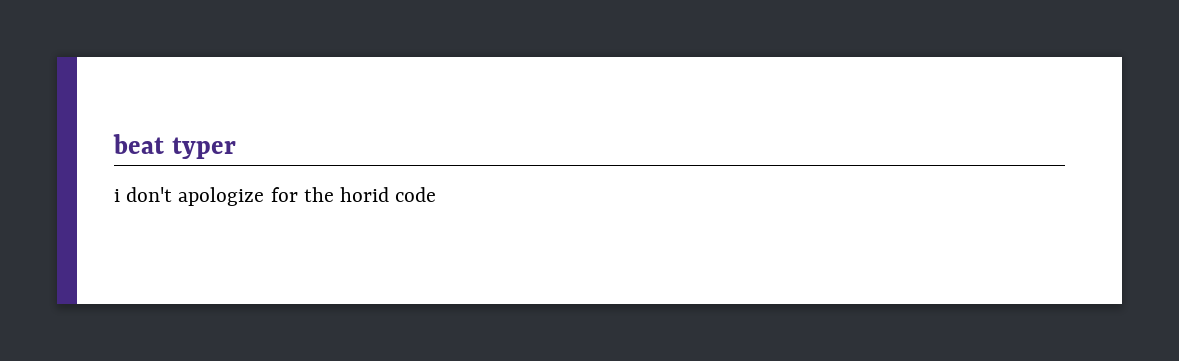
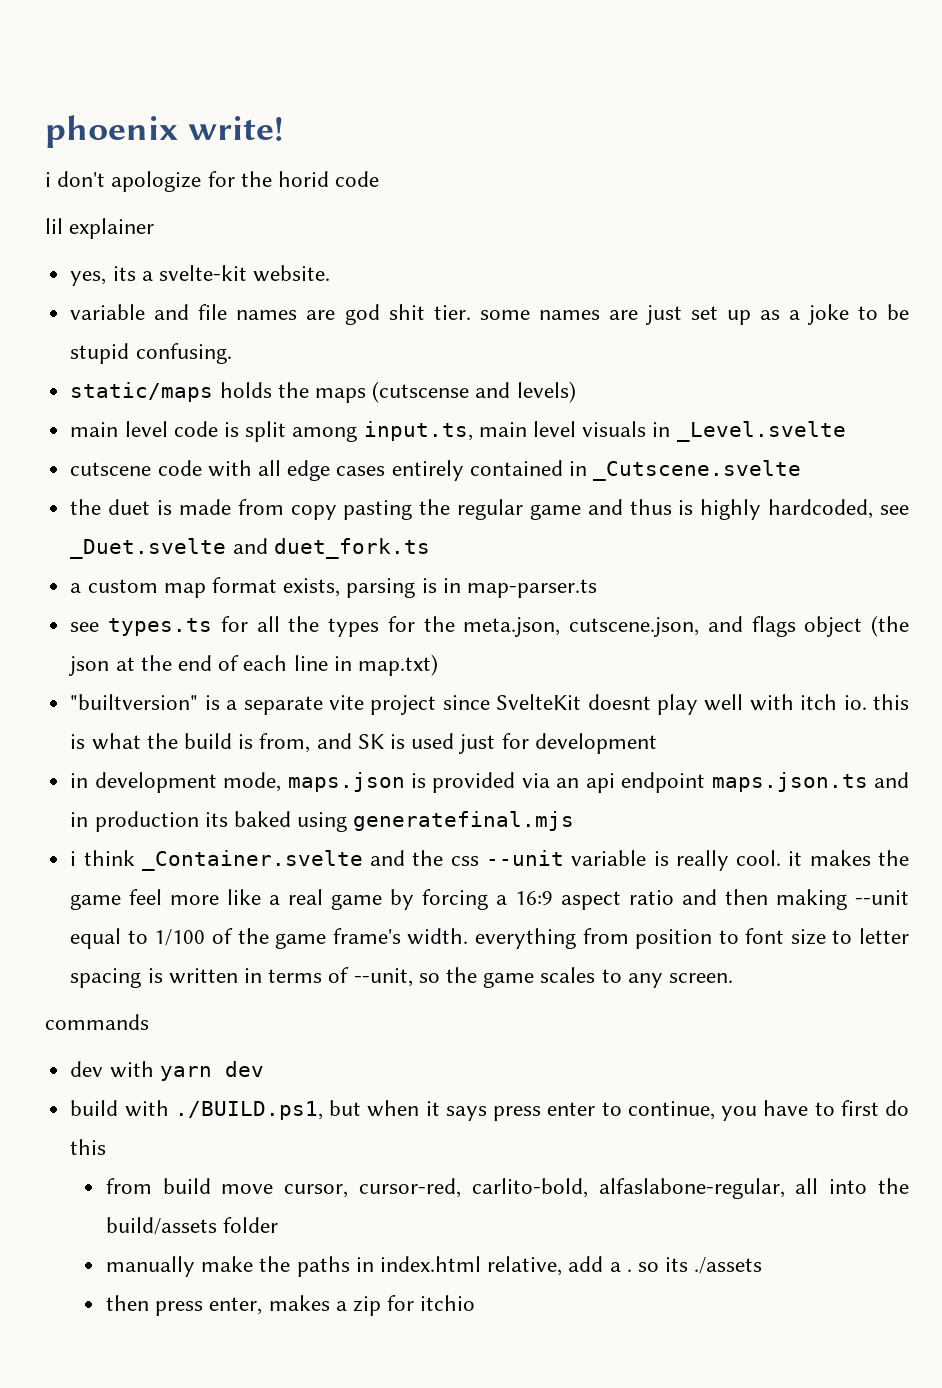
[113,134,236,159] beat typer -> [45,115,284,148] phoenix write!
(437, 194) none -> [45,218,155,239] [70,265,331,286] [70,304,910,325] [70,343,232,364] [70,381,576,403] [70,421,846,442] [70,460,802,481] [70,499,910,520] [70,538,430,559] [70,577,597,598] [70,615,910,637] [69,654,438,676] [70,694,909,715] [70,733,657,754] [70,772,909,793] [70,811,575,832] [70,850,909,871] [70,889,910,910] [70,928,910,949] [70,967,734,988] [45,1014,149,1030] [70,1061,264,1081] [70,1100,909,1121] [70,1139,107,1155] [105,1178,909,1199] [105,1217,279,1235] [105,1256,763,1277] [105,1295,476,1316] // lil explainer // yes, its a svelte-kit website. // variable and file names are god shit tier. some names are just set up as a joke to be stupid confusing. // static/maps holds the maps (cutscense and levels) // main level code is split among input.ts, main level visuals in _Level.svelte // cutscene code with all edge cases entirely contained in _Cutscene.svelte // the duet is made from copy pasting the regular game and thus is highly hardcoded, see _Duet.svelte and duet_fork.ts // a custom map format exists, parsing is in map-parser.ts // see types.ts for all the types for the meta.json, cutscene.json, and flags object (the json at the end of each line in map.txt) // "builtversion" is a separate vite project since SvelteKit doesnt play well with itch io. this is what the build is from, and SK is used just for development // in development mode, maps.json is provided via an api endpoint maps.json.ts and in production its baked using generatefinal.mjs // i think _Container.svelte and the css --unit variable is really cool. it makes the game feel more like a real game by forcing a 16:9 aspect ratio and then making --unit equal to 1/100 of the game frame's width. everything from position to font size to letter spacing is written in terms of --unit, so the game scales to any screen. // commands // dev with yarn dev // build with ./BUILD.ps1, but when it says press enter to continue, you have to first do this // from build move cursor, cursor-red, carlito-bold, alfaslabone-regular, all into the build/assets folder // manually make the paths in index.html relative, add a . so its ./assets // then press enter, makes a zip for itchio

